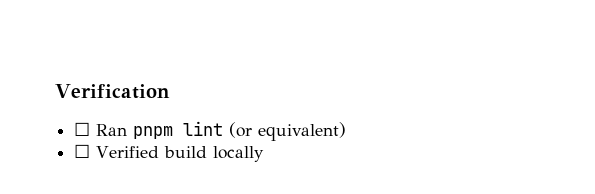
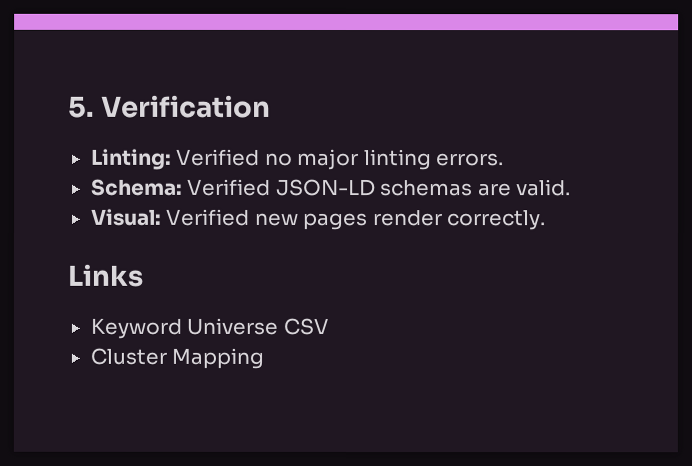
(55, 91) none -> [68,95,95,118] 5.
[74,121,347,141] [74,144,265,162] ☐ Ran pnpm lint (or equivalent) // ☐ Verified build locally -> [90,148,505,171] [90,178,572,197] [90,208,547,231] [67,263,143,287] [89,317,329,339] [89,347,265,369] Linting: Verified no major linting errors. // Schema: Verified JSON-LD schemas are valid. // Visual: Verified new pages render correctly. // Links // Keyword Universe CSV // Cluster Mapping

